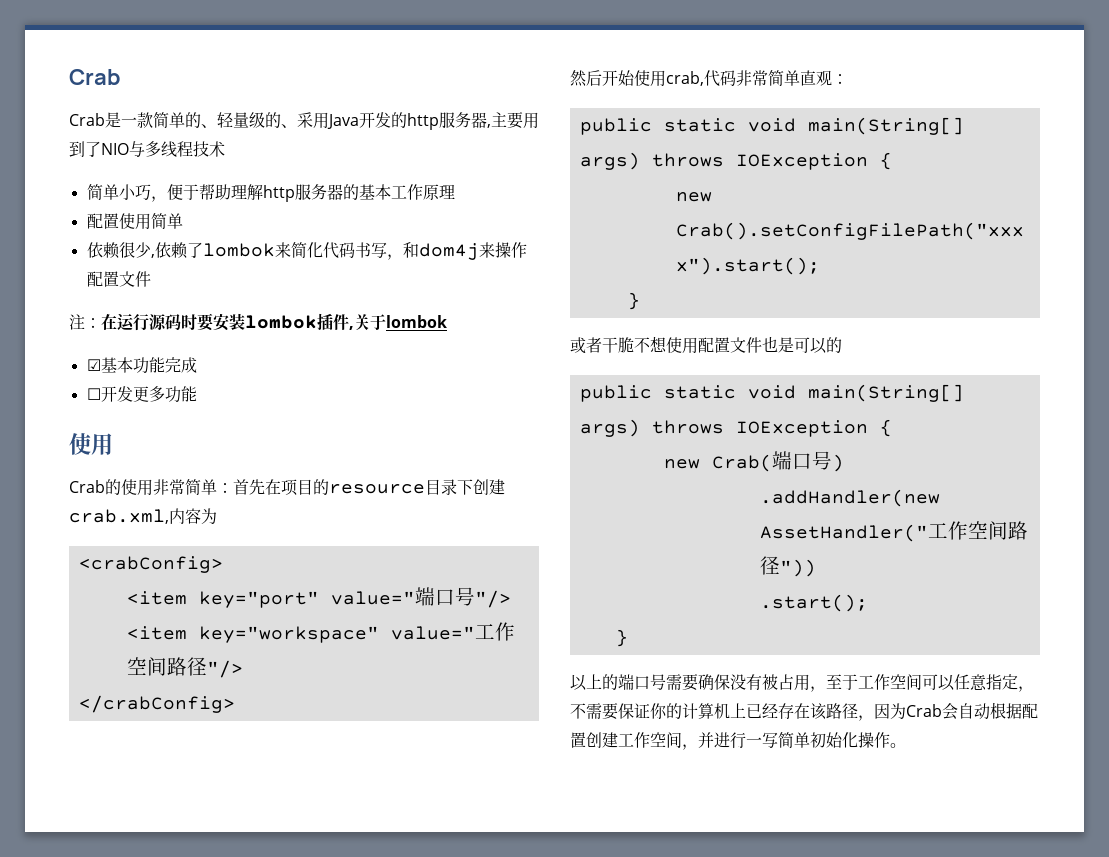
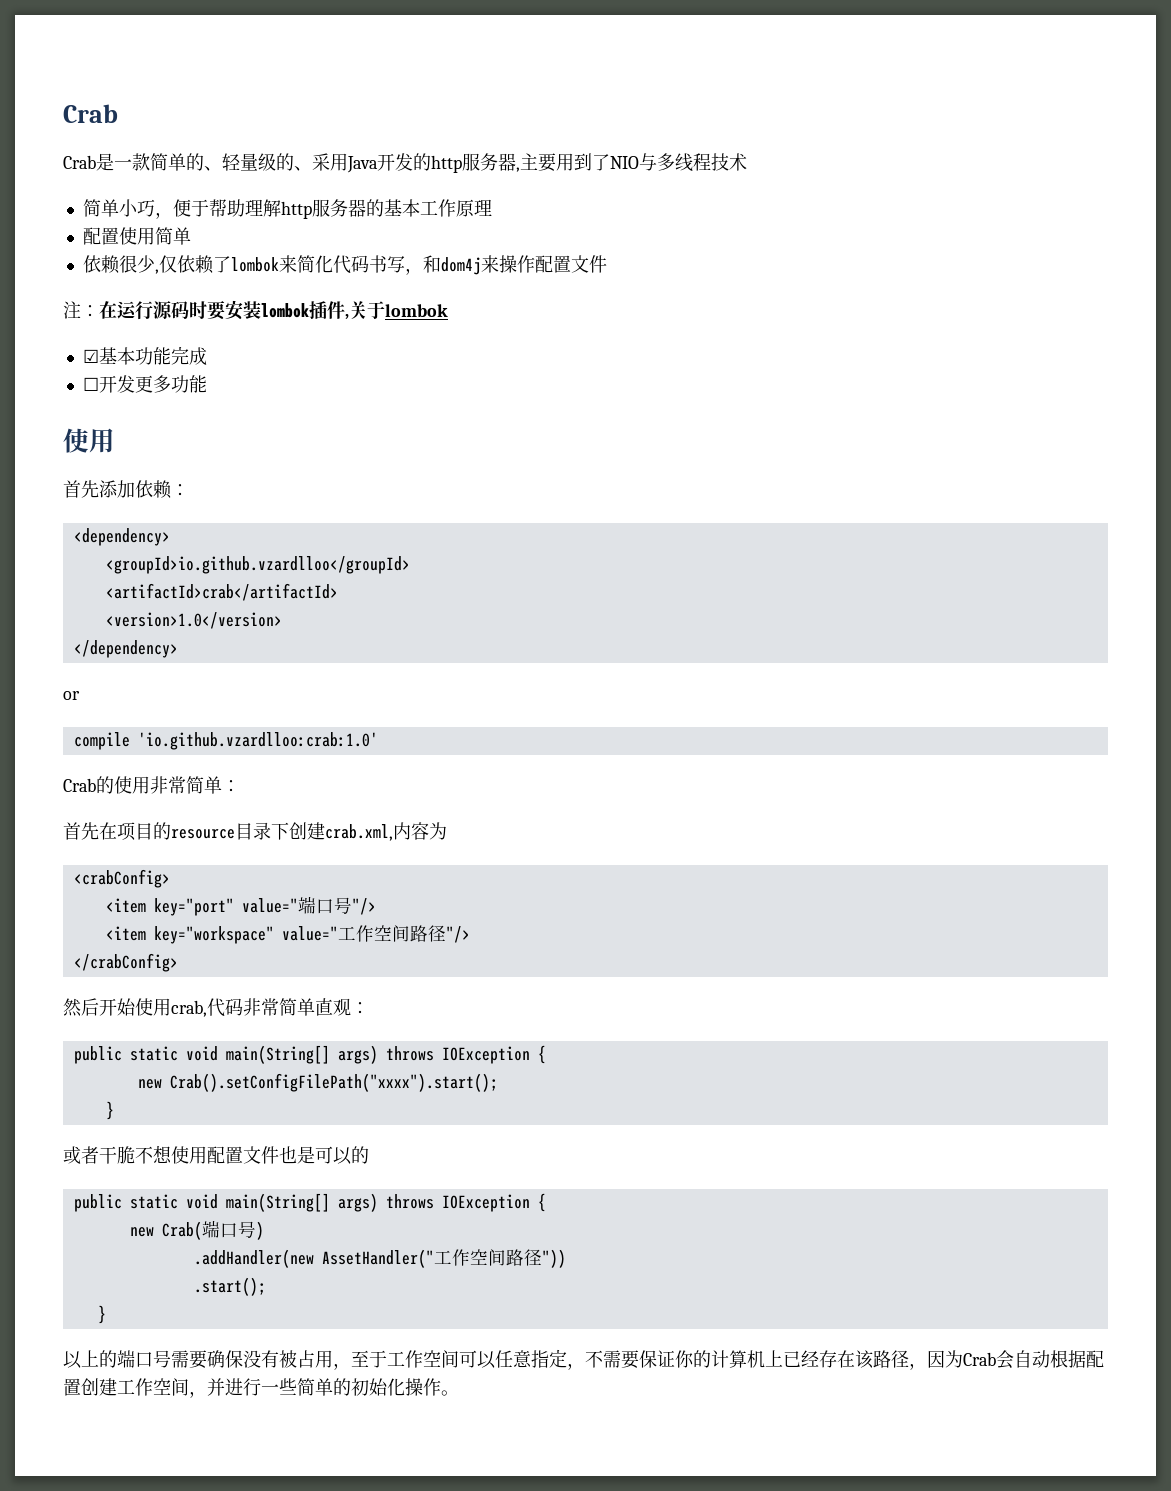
(155, 256) none -> [158,255,177,273] 仅
(113, 444) none -> [63,480,189,499] [73,528,170,546] [105,556,410,574] [105,583,338,601] [105,612,282,629] [73,640,178,658] [63,691,80,700] [73,732,378,750] // 首先添加依赖： // <dependency> // <groupId>io.github.vzardlloo</groupId> // <artifactId>crab</artifactId> // <version>1.0</version> // </dependency> // or // compile 'io.github.vzardlloo:crab:1.0'
(233, 488) none -> (240, 786) //
[762,732,810,748] 写简单 -> [279,1378,351,1396] 些简单的

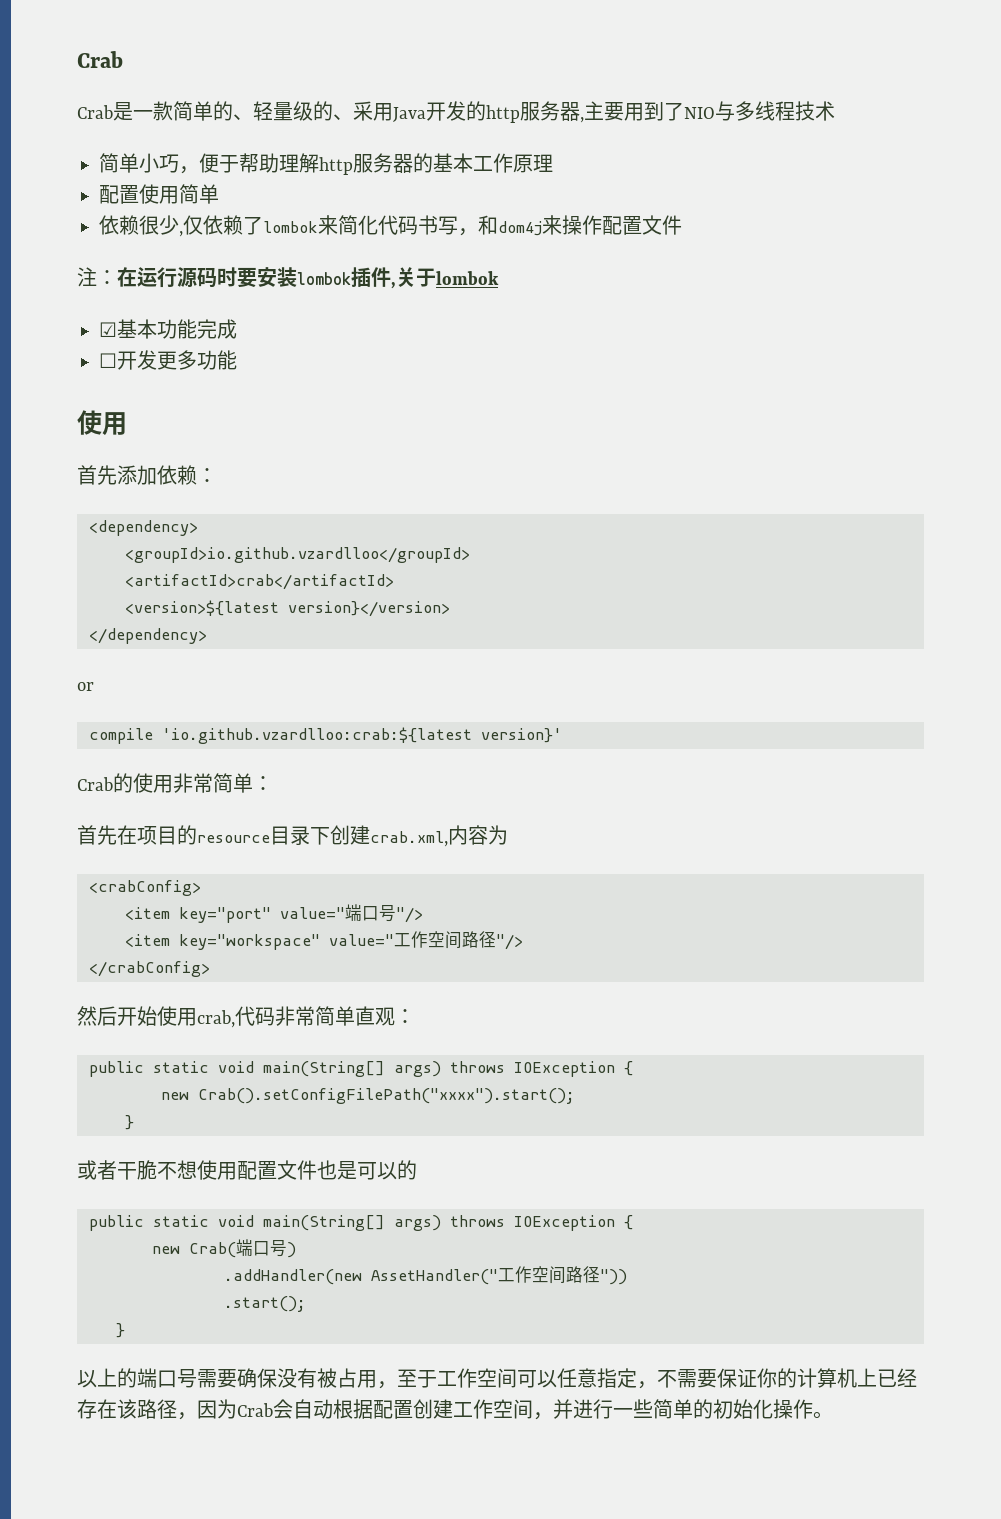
[105,612,282,629] <version>1.0</version> -> [125,600,450,617] <version>${latest version}</version>
[137,732,378,750] 'io.github.vzardlloo:crab:1.0' -> [162,727,562,744] 'io.github.vzardlloo:crab:${latest version}'

